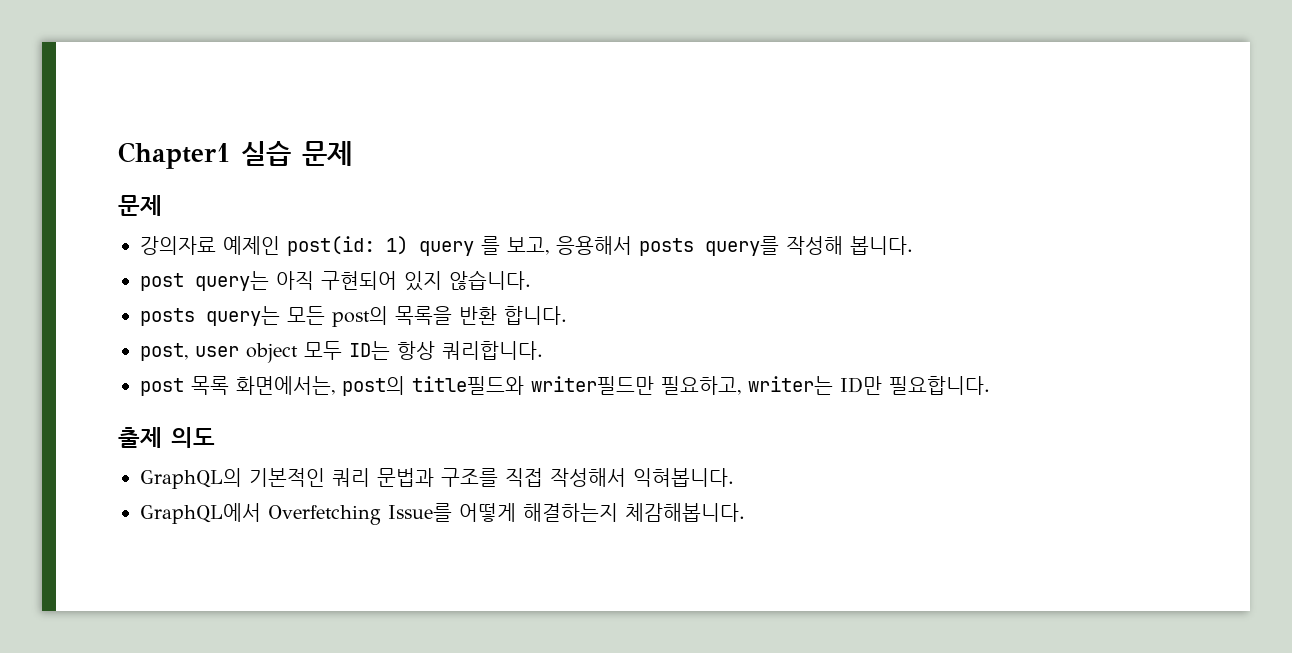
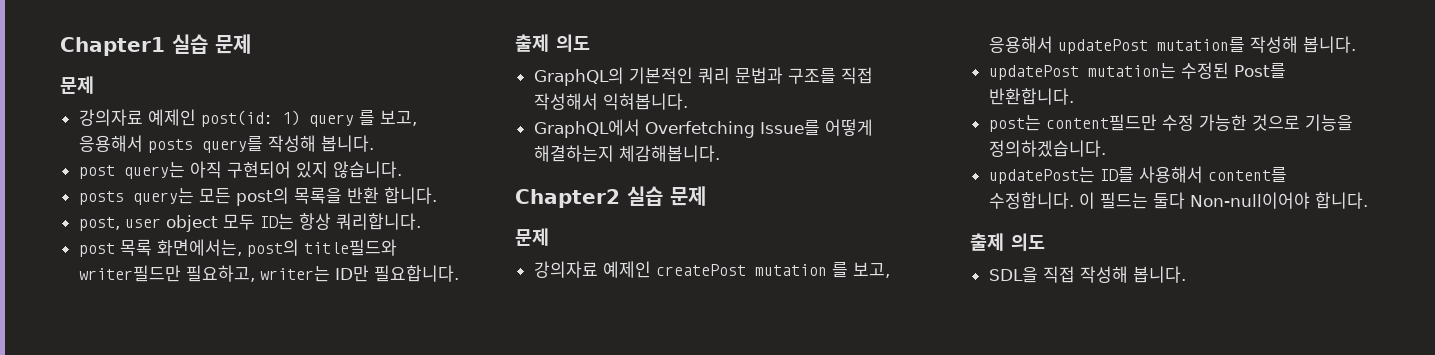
(745, 512) none -> [515,186,706,208] [515,228,549,246] [533,261,890,278] [988,36,1356,54] [988,62,1286,80] [988,88,1074,105] [988,114,1353,132] [988,140,1106,157] [988,166,1287,184] [988,192,1368,209] [970,233,1045,251] [988,266,1186,283] // Chapter2 실습 문제 // 문제 // 강의자료 예제인 createPost mutation 를 보고, 응용해서 updatePost mutation를 작성해 봅니다. // updatePost mutation는 수정된 Post를 반환합니다. // post는 content필드만 수정 가능한 것으로 기능을 정의하겠습니다. // updatePost는 ID를 사용해서 content를 수정합니다. 이 필드는 둘다 Non-null이어야 합니다. // 출제 의도 // SDL을 직접 작성해 봅니다.

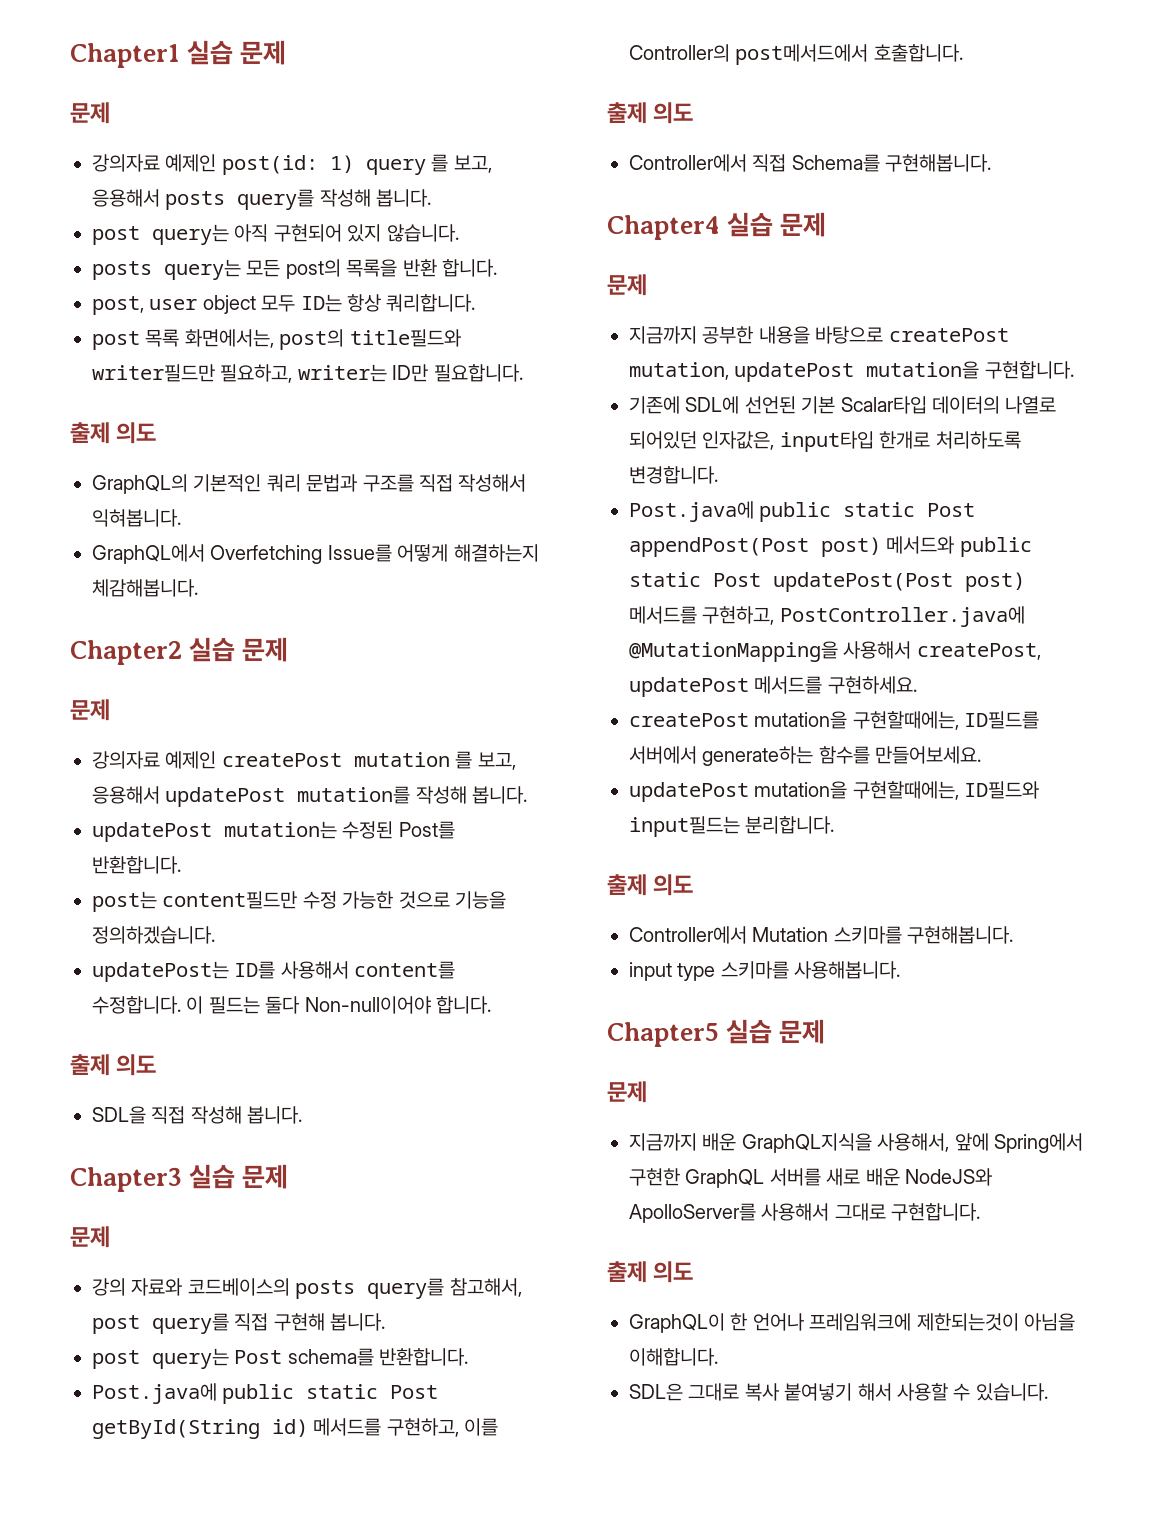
(1186, 274) none -> [70,1164,289,1192] [70,1226,110,1248] [92,1278,522,1299] [92,1313,386,1334] [92,1348,469,1369] [92,1383,439,1404] [92,1418,499,1439] [629,44,963,65] [607,102,694,124] [629,154,992,172] [607,212,827,240] [607,274,647,296] [629,326,1009,344] [629,361,1074,382] [629,396,1057,414] [629,431,1021,452] [629,466,718,484] [629,501,976,522] [629,536,1032,557] [629,572,1025,592] [629,606,1025,627] [629,641,1041,662] [629,676,917,697] [629,711,1040,730] [629,746,982,766] [629,781,1040,802] [629,816,835,837] [607,874,694,896] [629,926,1014,944] [629,961,901,981] [607,1019,826,1047] [607,1081,647,1103] [629,1133,1083,1153] [629,1168,992,1188] [629,1203,981,1223] [607,1261,694,1283] [629,1313,1075,1333] [629,1348,718,1366] [629,1383,1048,1401] // Chapter3 실습 문제 // 문제 // 강의 자료와 코드베이스의 posts query를 참고해서, post query를 직접 구현해 봅니다. // post query는 Post schema를 반환합니다. // Post.java에 public static Post getById(String id) 메서드를 구현하고, 이를 Controller의 post메서드에서 호출합니다. // 출제 의도 // Controller에서 직접 Schema를 구현해봅니다. // Chapter4 실습 문제 // 문제 // 지금까지 공부한 내용을 바탕으로 createPost mutation, updatePost mutation을 구현합니다. // 기존에 SDL에 선언된 기본 Scalar타입 데이터의 나열로 되어있던 인자값은, input타입 한개로 처리하도록 변경합니다. // Post.java에 public static Post appendPost(Post post) 메서드와 public static Post updatePost(Post post) 메서드를 구현하고, PostController.java에 @MutationMapping을 사용해서 createPost, updatePost 메서드를 구현하세요. // createPost mutation을 구현할때에는, ID필드를 서버에서 generate하는 함수를 만들어보세요. // updatePost mutation을 구현할때에는, ID필드와 input필드는 분리합니다. // 출제 의도 // Controller에서 Mutation 스키마를 구현해봅니다. // input type 스키마를 사용해봅니다. // Chapter5 실습 문제 // 문제 // 지금까지 배운 GraphQL지식을 사용해서, 앞에 Spring에서 구현한 GraphQL 서버를 새로 배운 NodeJS와 ApolloServer를 사용해서 그대로 구현합니다. // 출제 의도 // GraphQL이 한 언어나 프레임워크에 제한되는것이 아님을 이해합니다. // SDL은 그대로 복사 붙여넣기 해서 사용할 수 있습니다.

